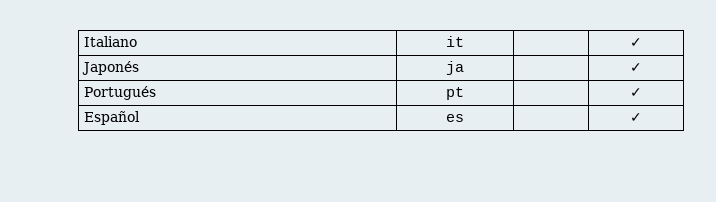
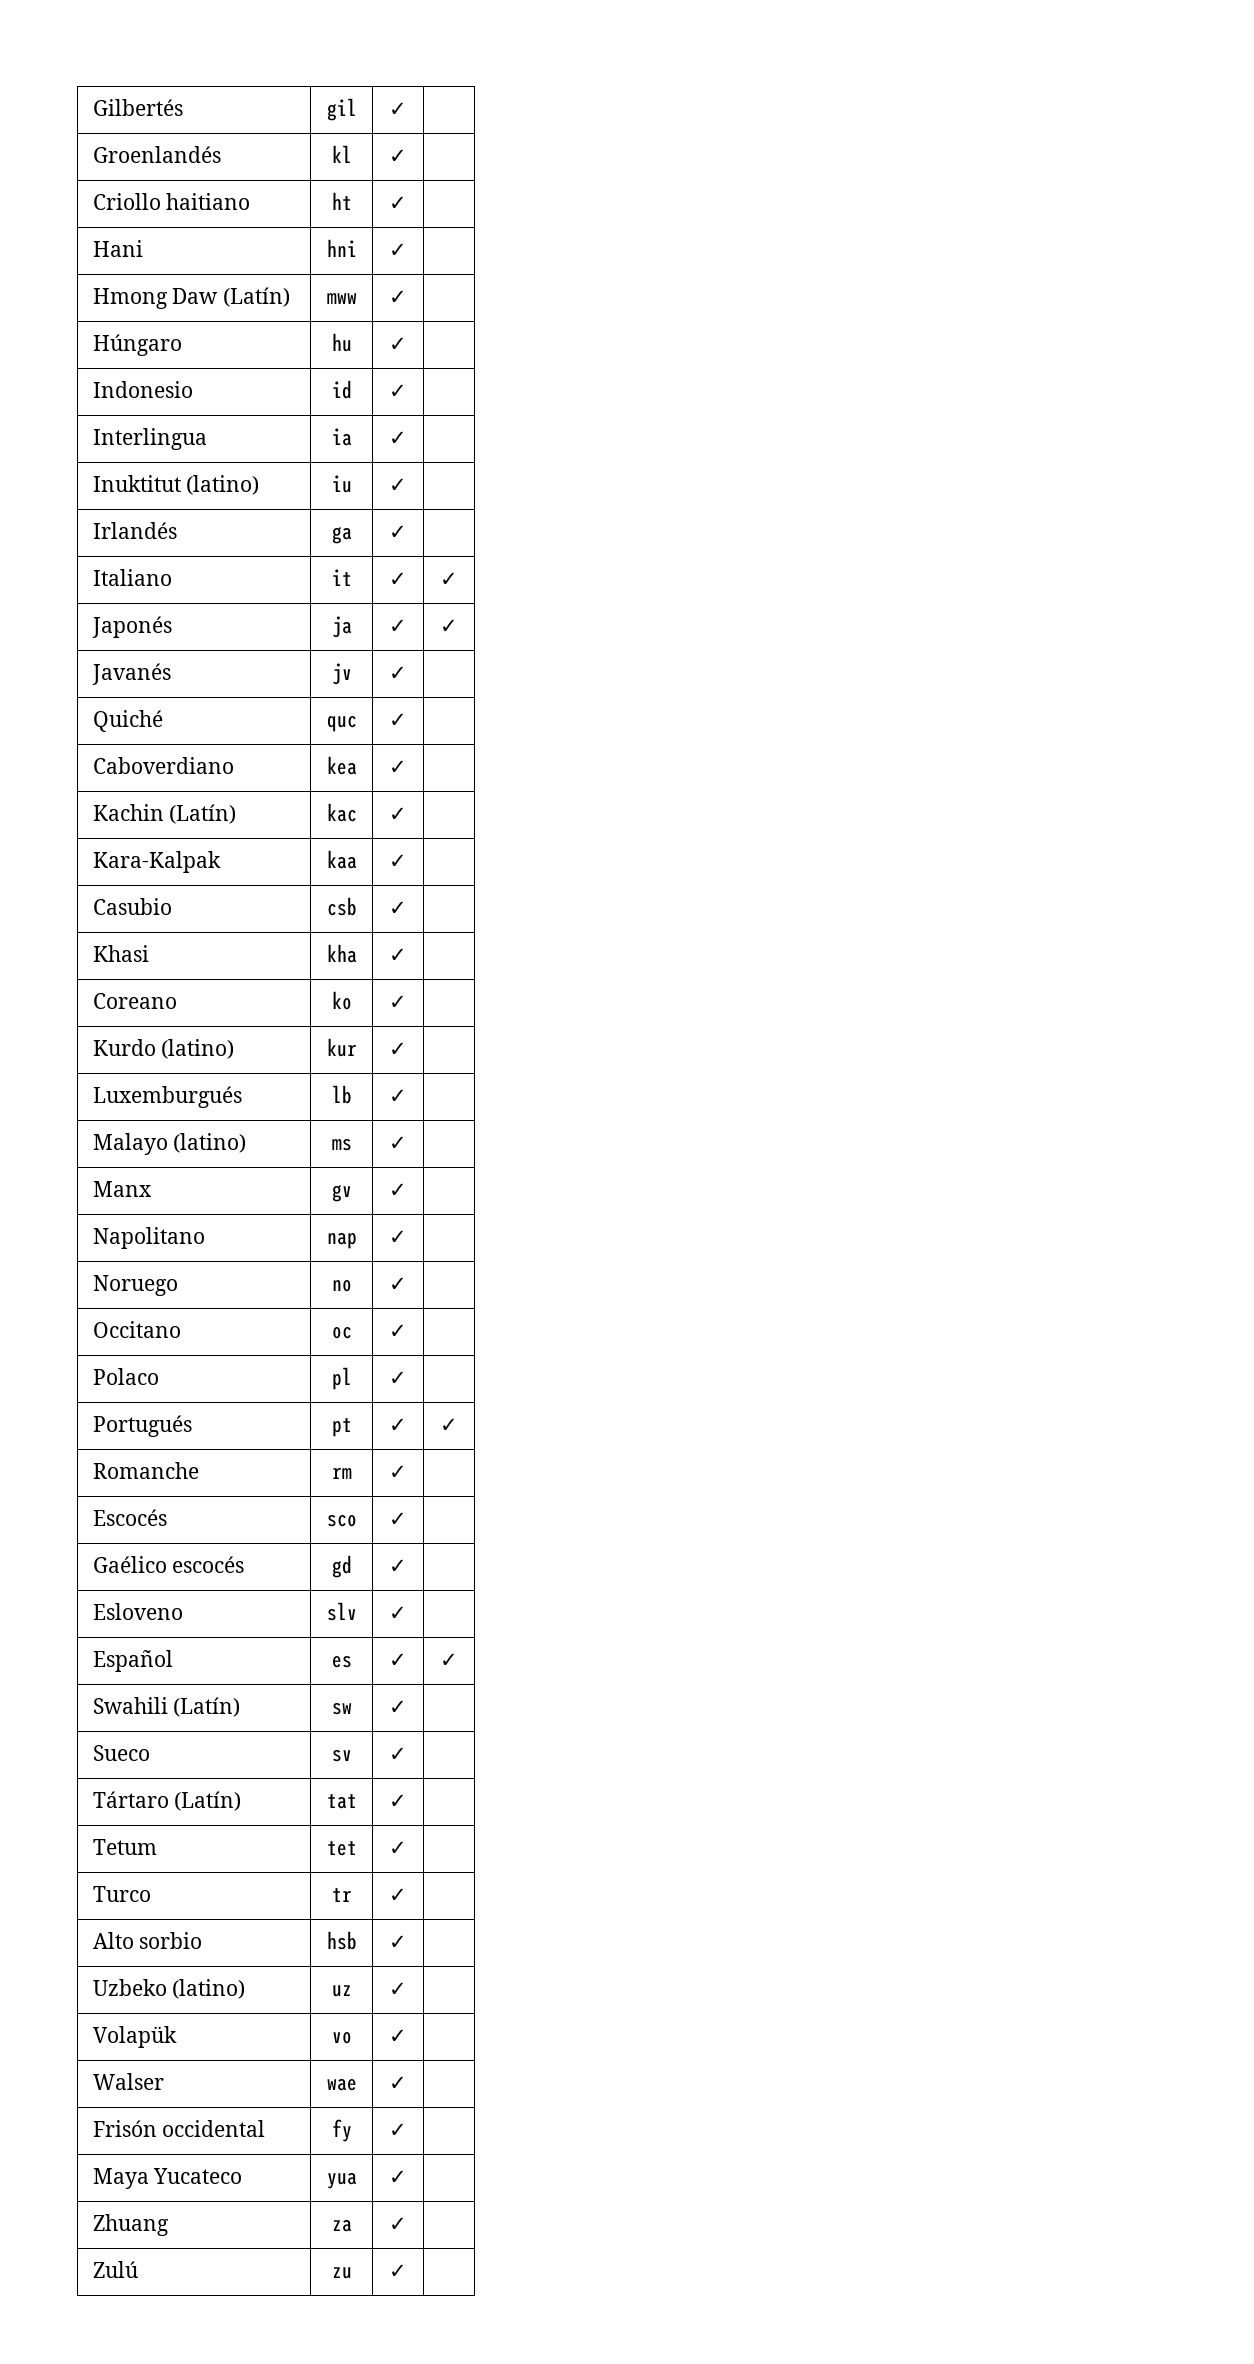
(84, 41) none -> [92,99,183,116] [326,98,357,121] [389,102,407,116] [92,146,221,163] [331,145,352,163] [389,149,407,163] [92,193,251,210] [331,192,352,210] [389,196,407,210] [92,240,143,257] [326,239,357,257] [389,243,407,257] [92,287,291,309] [326,293,357,304] [389,290,407,304] [92,334,182,356] [331,333,352,352] [389,337,407,351] [92,381,193,398] [331,380,352,399] [389,384,407,398] [92,428,207,450] [331,428,352,446] [389,431,407,445] [92,475,260,495] [331,475,352,493] [389,478,407,492] [92,522,177,539] [331,526,352,544] [389,525,407,539] Gilbertés | gil | ✓ | // Groenlandés | kl | ✓ | // Criollo haitiano | ht | ✓ | // Hani | hni | ✓ | // Hmong Daw (Latín) | mww | ✓ | // Húngaro | hu | ✓ | // Indonesio | id | ✓ | // Interlingua | ia | ✓ | // Inuktitut (latino) | iu | ✓ | // Irlandés | ga | ✓ | //
(464, 41) none -> [389,572,407,586] ✓
[630,63,642,72] | ✓ -> [389,619,407,633] [440,619,458,633] [91,663,171,685] [331,663,352,685] [389,666,407,680] [92,710,163,732] [326,715,357,732] [389,713,407,727] [92,757,234,774] [326,756,357,775] [389,760,407,774] [92,804,237,824] [326,803,357,822] [389,807,407,821] [92,851,221,873] [326,850,357,869] [389,854,407,868] [92,898,172,915] [326,897,357,916] [389,901,407,915] [92,945,149,962] [326,944,357,963] [389,948,407,962] [92,993,177,1009] [331,991,352,1010] [389,995,407,1009] [92,1039,235,1059] [326,1038,357,1057] [389,1042,407,1056] [92,1086,242,1108] [331,1085,352,1104] [389,1089,407,1103] [92,1133,247,1155] [331,1138,352,1151] [389,1136,407,1150] [92,1181,152,1197] [331,1184,352,1202] [389,1183,407,1197] [92,1227,205,1249] [326,1232,357,1249] [389,1230,407,1244] [92,1275,178,1296] [331,1279,352,1292] [389,1277,407,1291] [92,1321,181,1338] [331,1326,352,1339] [389,1324,407,1338] [92,1368,159,1385] [331,1367,352,1390] [389,1371,407,1385] ✓ | ✓ // Javanés | jv | ✓ | // Quiché | quc | ✓ | // Caboverdiano | kea | ✓ | // Kachin (Latín) | kac | ✓ | // Kara-Kalpak | kaa | ✓ | // Casubio | csb | ✓ | // Khasi | kha | ✓ | // Coreano | ko | ✓ | // Kurdo (latino) | kur | ✓ | // Luxemburgués | lb | ✓ | // Malayo (latino) | ms | ✓ | // Manx | gv | ✓ | // Napolitano | nap | ✓ | // Noruego | no | ✓ | // Occitano | oc | ✓ | // Polaco | pl | ✓ |
[630,88,642,97] | ✓ -> [389,1418,407,1432] [440,1418,458,1432] [92,1462,199,1479] [331,1467,352,1479] [389,1465,407,1479] [92,1509,167,1526] [326,1514,357,1527] [389,1512,407,1526] [92,1556,245,1573] [331,1555,352,1578] [389,1559,407,1573] [92,1603,183,1620] [326,1602,357,1621] [389,1606,407,1620] ✓ | ✓ // Romanche | rm | ✓ | // Escocés | sco | ✓ | // Gaélico escocés | gd | ✓ | // Esloveno | slv | ✓ |
[630,113,642,122] | ✓ -> [389,1653,407,1667] [440,1653,458,1667] [92,1697,241,1717] [331,1702,352,1715] [389,1700,407,1714] [92,1745,150,1761] [331,1749,352,1762] [389,1747,407,1761] [92,1791,242,1811] [326,1794,357,1809] [389,1794,407,1808] [92,1839,157,1855] [326,1841,357,1856] [389,1841,407,1855] [92,1886,151,1902] [331,1888,352,1902] [389,1888,407,1902] [92,1932,203,1949] [326,1931,357,1950] [389,1935,407,1949] [92,1979,246,1999] [331,1985,352,1997] [389,1982,407,1996] [92,2026,177,2048] [331,2031,352,2044] [389,2029,407,2043] [92,2073,164,2090] [326,2078,357,2091] [389,2076,407,2090] [92,2120,266,2137] [331,2119,352,2142] [389,2123,407,2137] [92,2168,243,2189] [326,2172,357,2189] [389,2170,407,2184] [92,2214,169,2236] [331,2219,352,2232] [389,2217,407,2231] [92,2261,138,2278] [331,2267,352,2279] [389,2264,407,2278] ✓ | ✓ // Swahili (Latín) | sw | ✓ | // Sueco | sv | ✓ | // Tártaro (Latín) | tat | ✓ | // Tetum | tet | ✓ | // Turco | tr | ✓ | // Alto sorbio | hsb | ✓ | // Uzbeko (latino) | uz | ✓ | // Volapük | vo | ✓ | // Walser | wae | ✓ | // Frisón occidental | fy | ✓ | // Maya Yucateco | yua | ✓ | // Zhuang | za | ✓ | // Zulú | zu | ✓ |

